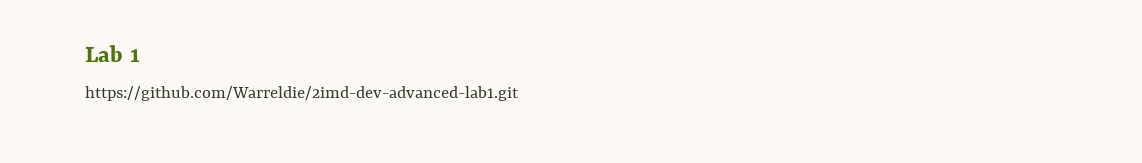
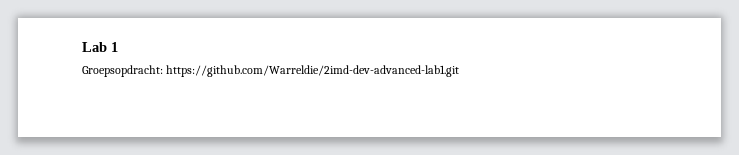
(141, 55) none -> [82,65,163,77] Groepsopdracht:

